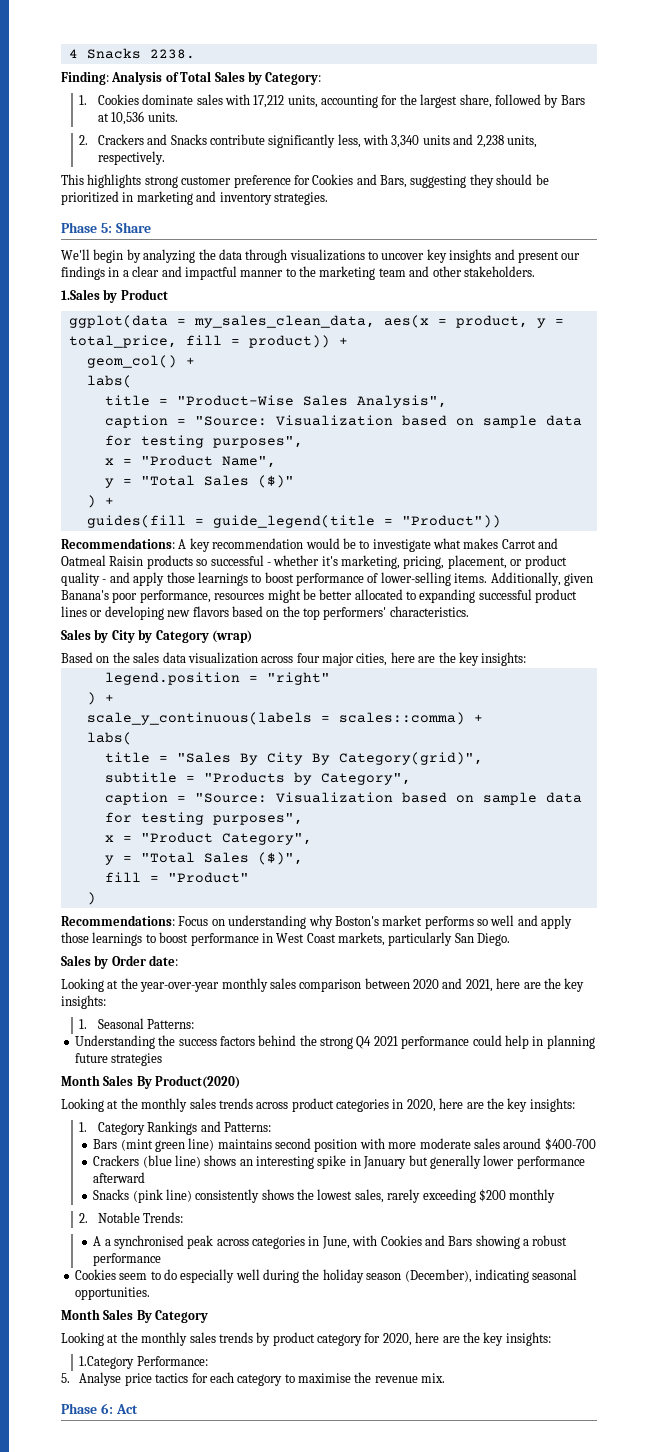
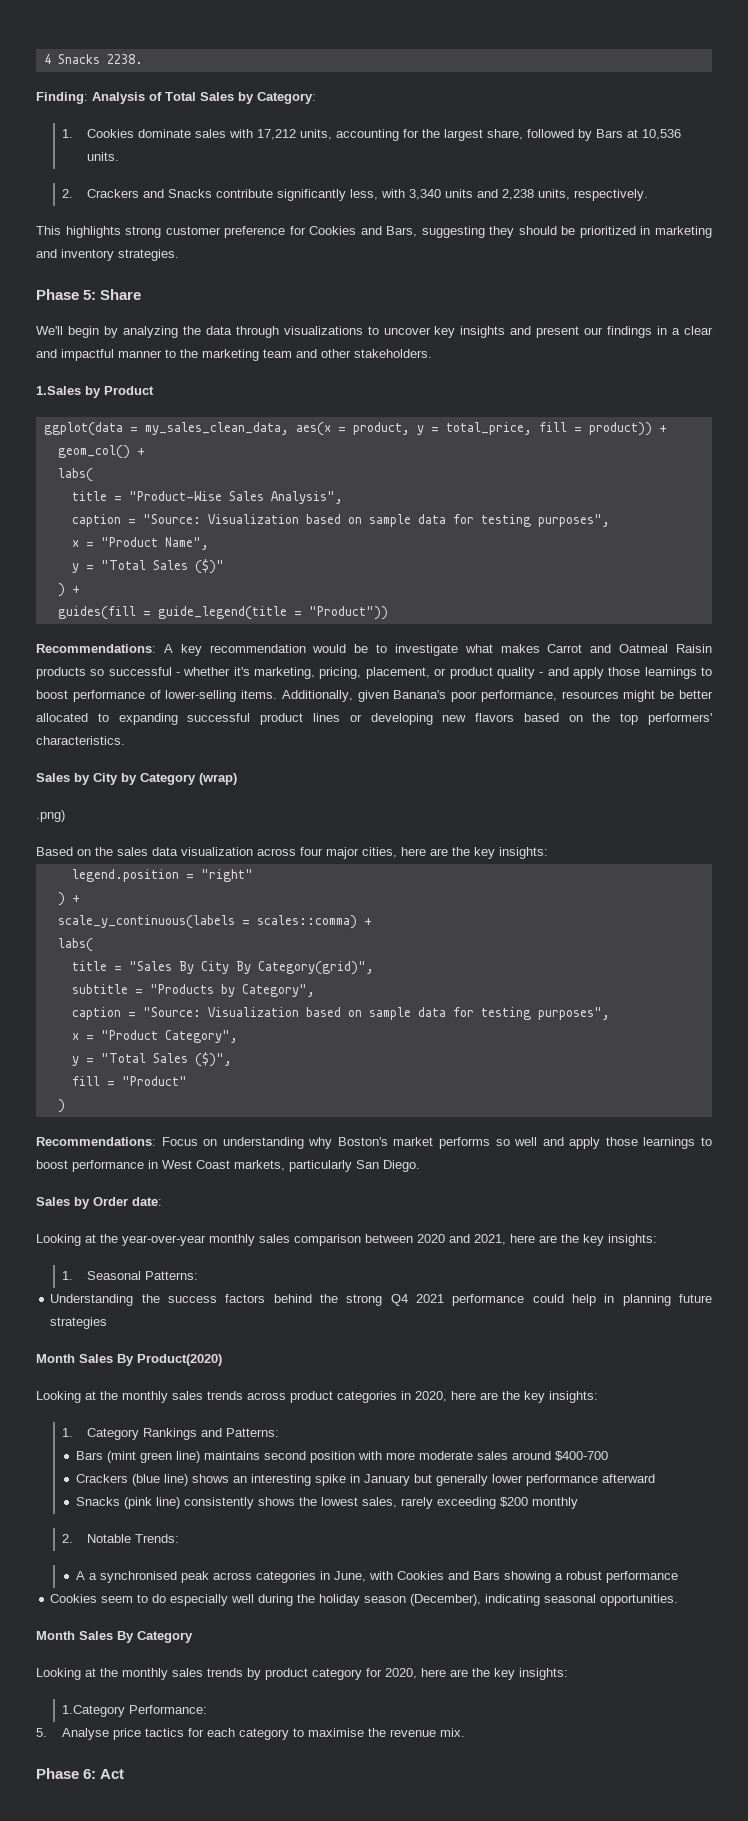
(252, 636) none -> [36,810,65,822] // .png)

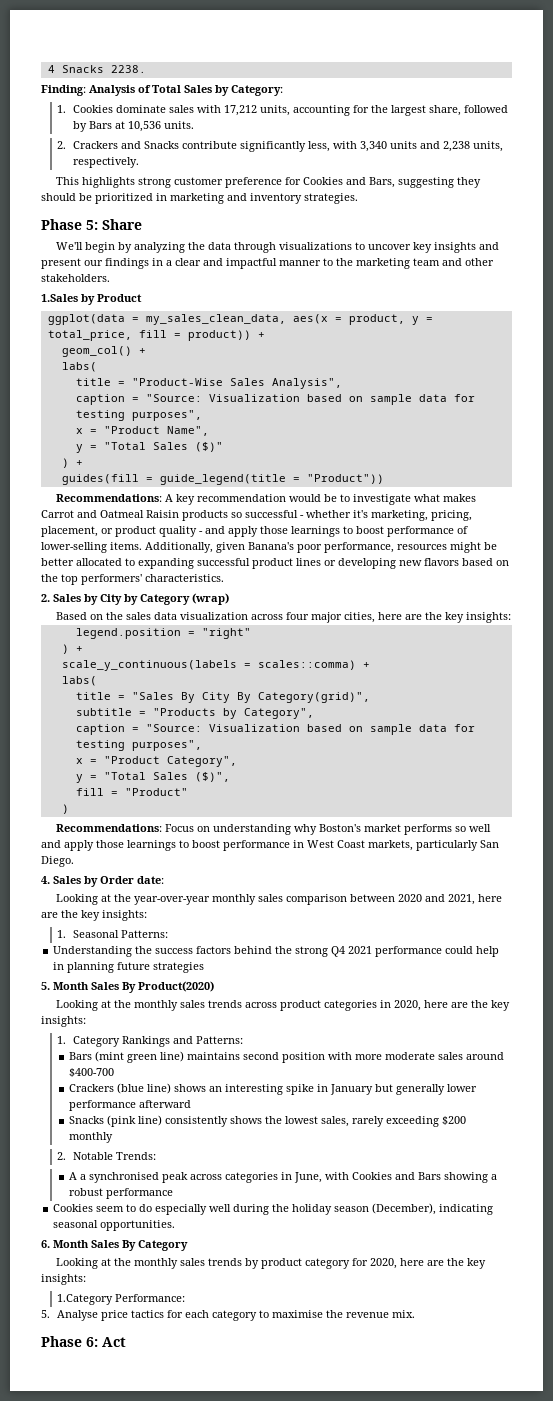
(125, 740) none -> [41,594,50,602] 2.
[36,810,65,822] // .png) -> (229, 599) none
(420, 1166) none -> [41,876,50,884] 4.
(108, 1323) none -> [41,982,50,990] 5.
(679, 1600) none -> [41,1240,50,1248] 6.

